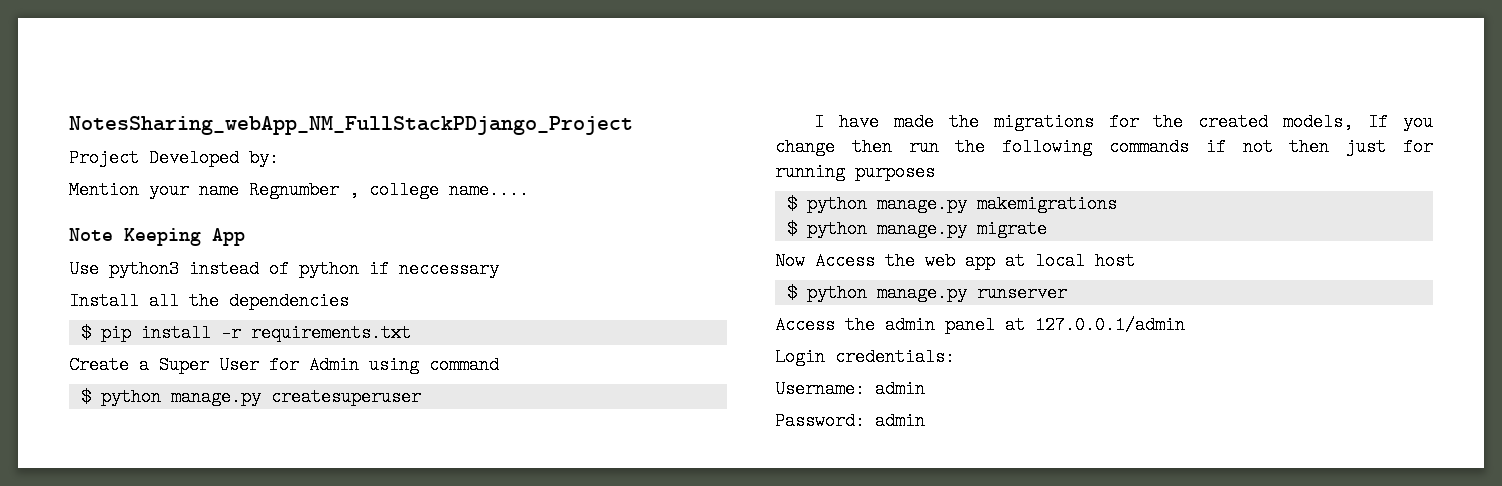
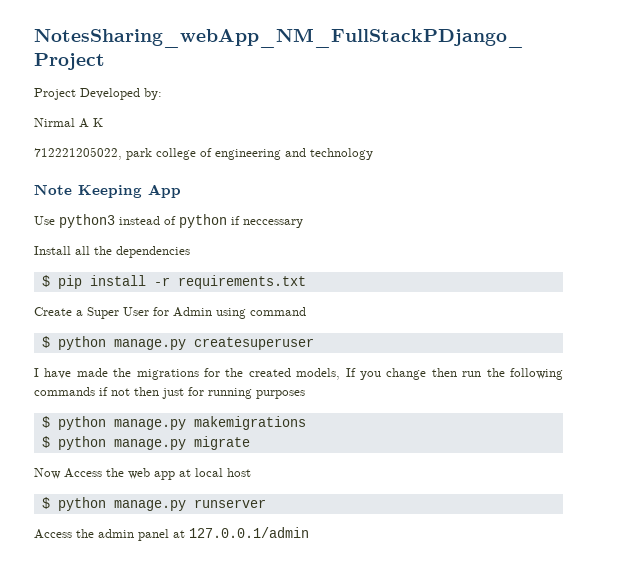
[69,181,529,199] Mention your name Regnumber , college name.... -> [34,118,103,128] [34,147,373,160] Nirmal A K // 712221205022, park college of engineering and technology
[775,348,955,366] [775,380,925,398] [775,412,925,430] // Login credentials: // Username: admin // Password: admin -> (309, 532) none

